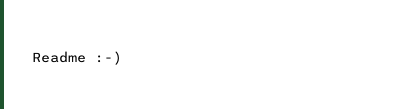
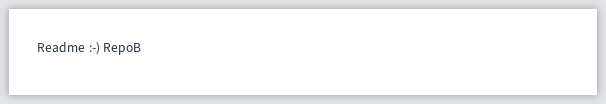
(122, 58) none -> [103,43,142,55] RepoB

